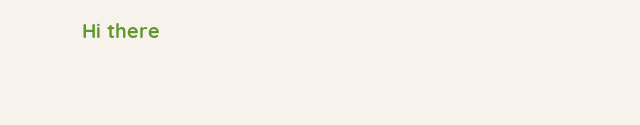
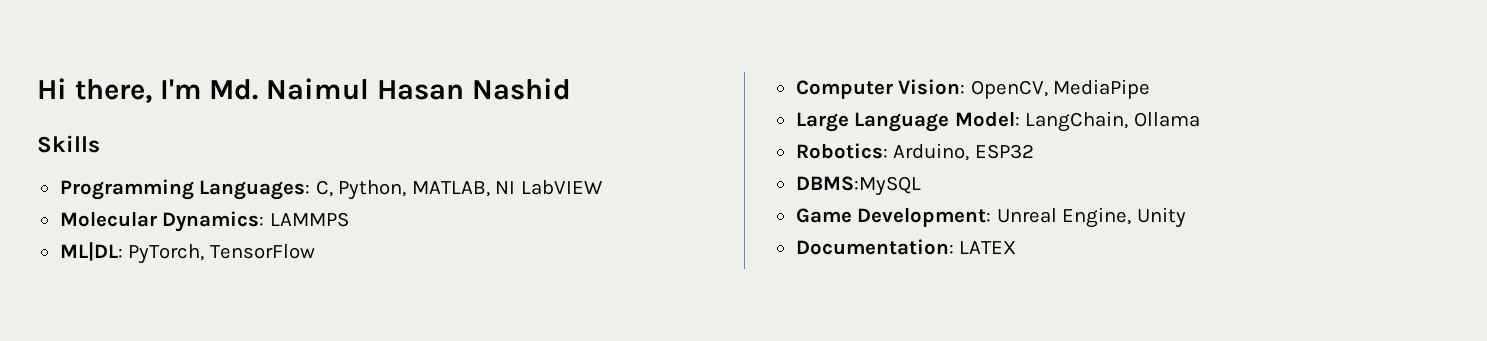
[107,23,160,38] there -> [74,78,571,103] [37,135,100,153] [59,179,603,200] [59,211,349,232] [59,242,315,264] [795,79,1151,99] [795,111,1200,132] [795,143,1034,161] [795,176,921,196] [795,207,1186,228] [795,239,1017,255] there, I'm Md. Naimul Hasan Nashid // Skills // Programming Languages: C, Python, MATLAB, NI LabVIEW // Molecular Dynamics: LAMMPS // ML|DL: PyTorch, TensorFlow // Computer Vision: OpenCV, MediaPipe // Large Language Model: LangChain, Ollama // Robotics: Arduino, ESP32 // DBMS:MySQL // Game Development: Unreal Engine, Unity // Documentation: LATEX

